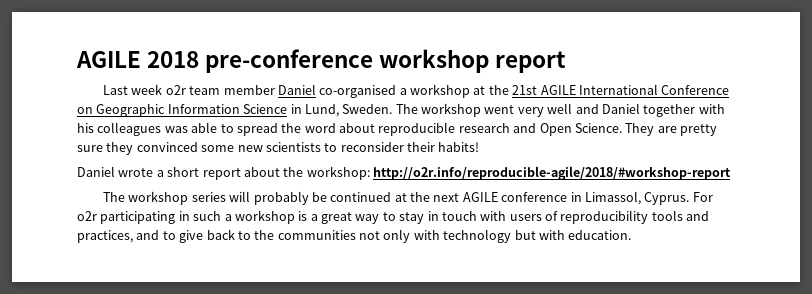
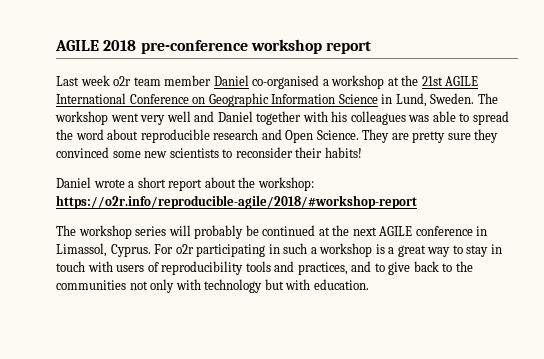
[373,166,731,180] http://o2r.info/reproducible-agile/2018/#workshop-report -> [56,195,417,209] https://o2r.info/reproducible-agile/2018/#workshop-report

